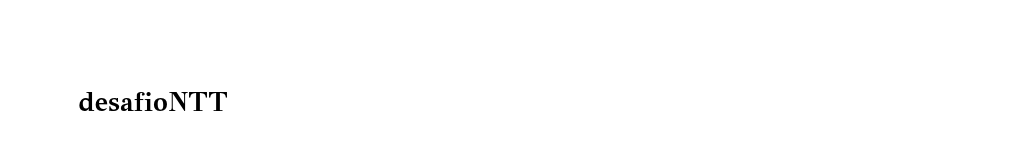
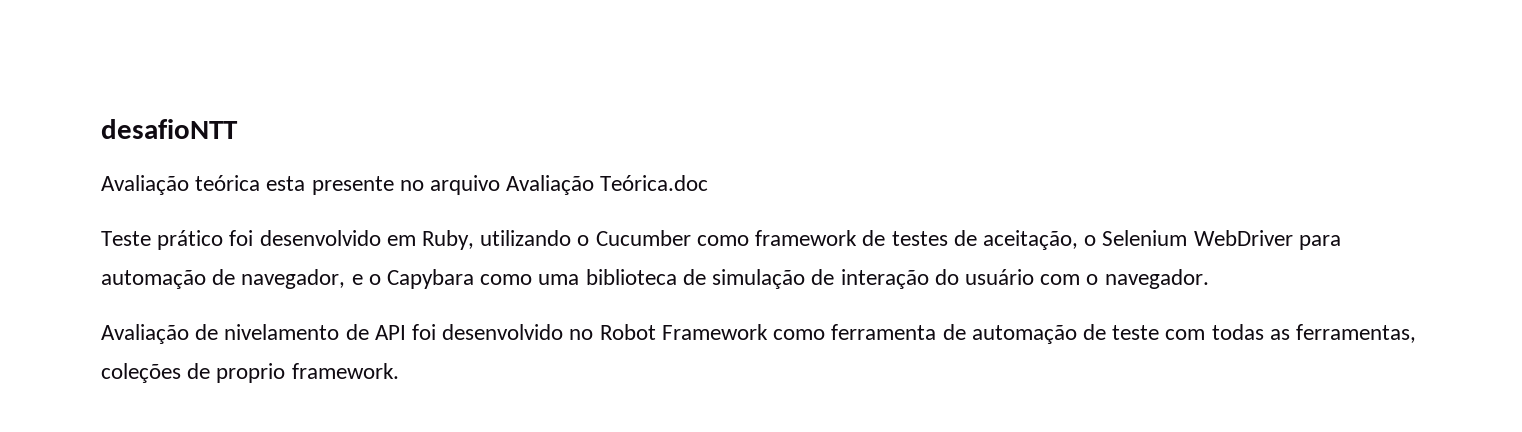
(228, 102) none -> [101,175,709,195] [101,230,1341,250] [101,269,1209,289] [101,324,1416,344] [101,363,399,383] // Avaliação teórica esta presente no arquivo Avaliação Teórica.doc // Teste prático foi desenvolvido em Ruby, utilizando o Cucumber como framework de testes de aceitação, o Selenium WebDriver para automação de navegador, e o Capybara como uma biblioteca de simulação de interação do usuário com o navegador. // Avaliação de nivelamento de API foi desenvolvido no Robot Framework como ferramenta de automação de teste com todas as ferramentas, coleções de proprio framework.

